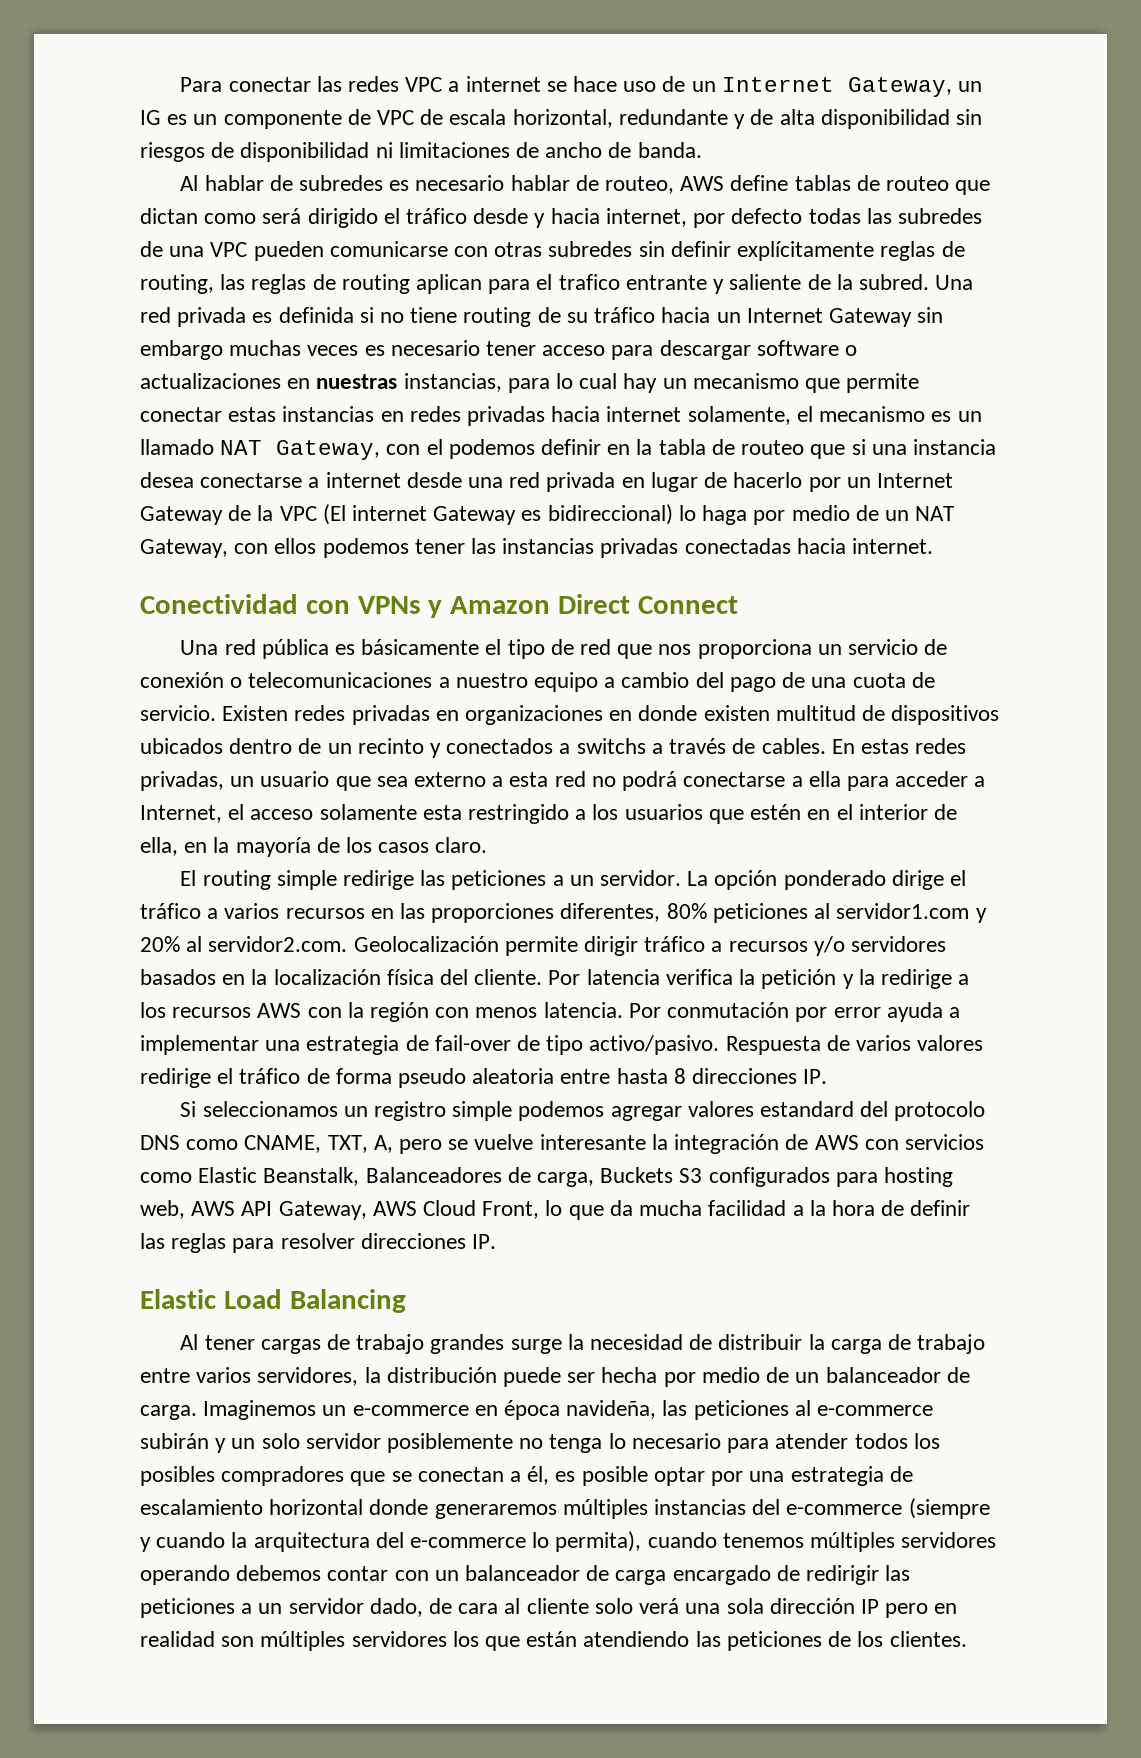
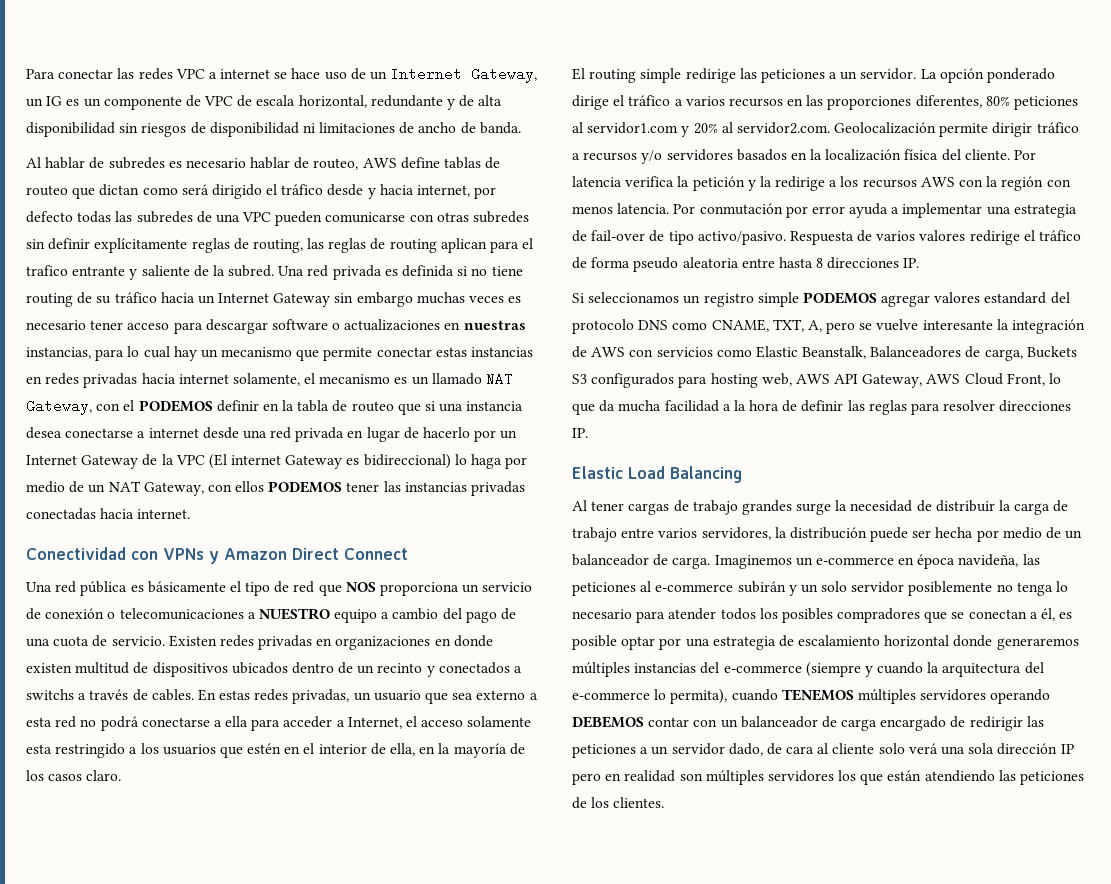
[448,439,535,459] podemos -> [138,400,213,412] PODEMOS
[322,538,409,558] podemos -> [268,481,343,493] PODEMOS
[658,644,692,655] nos -> [345,582,376,592] NOS
[455,673,528,688] nuestro -> [258,608,330,620] NUESTRO
[518,1101,605,1121] podemos -> [802,292,877,304] PODEMOS
[722,1533,804,1548] tenemos -> [781,689,854,701] TENEMOS
[236,1565,322,1581] debemos -> [572,716,644,728] DEBEMOS

